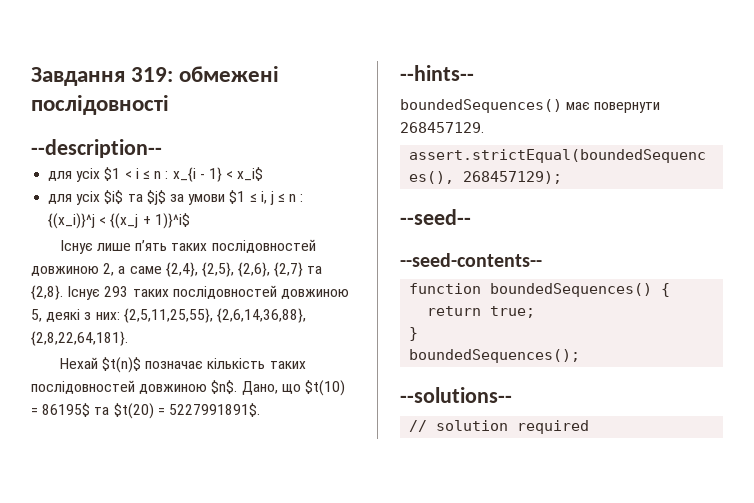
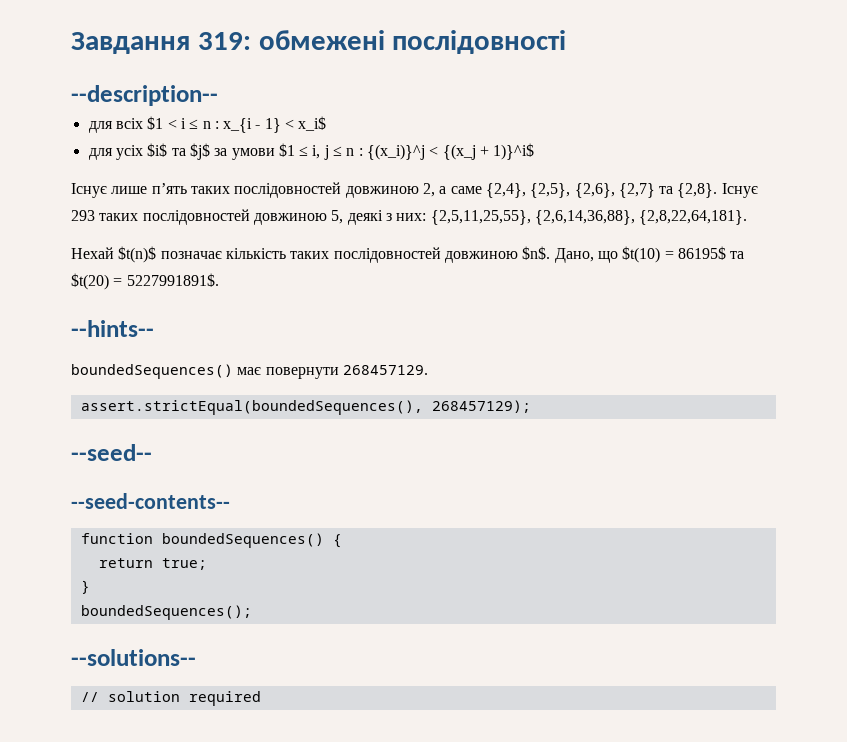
[76,168,101,182] усіх -> [115,118,143,129] всіх

